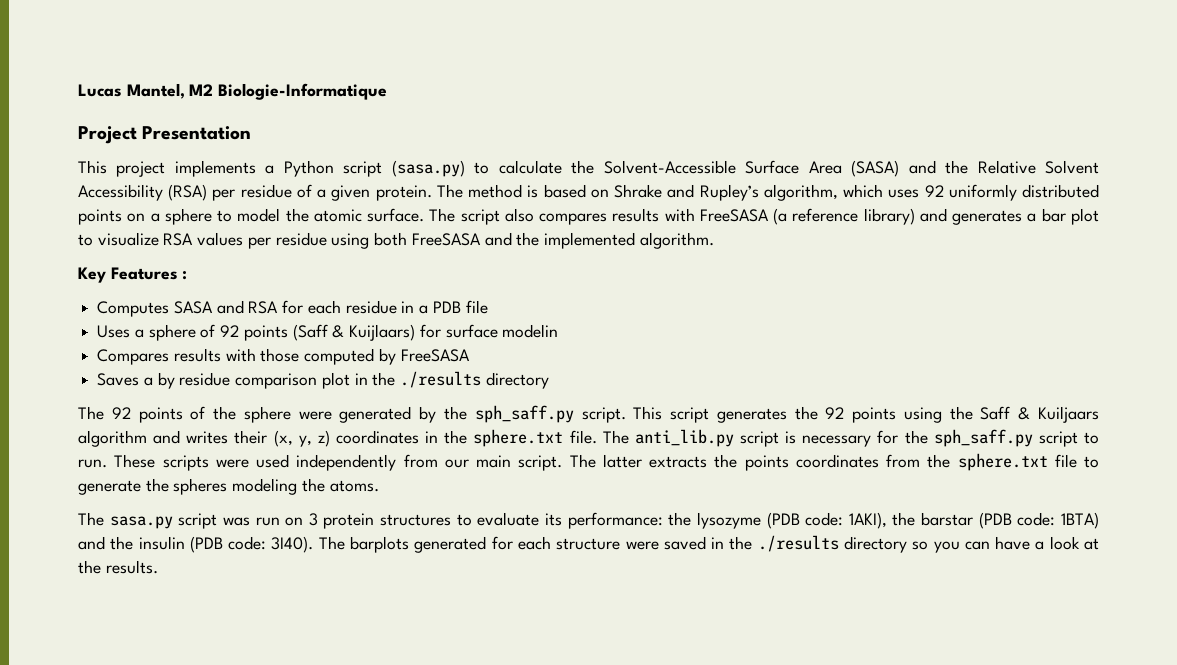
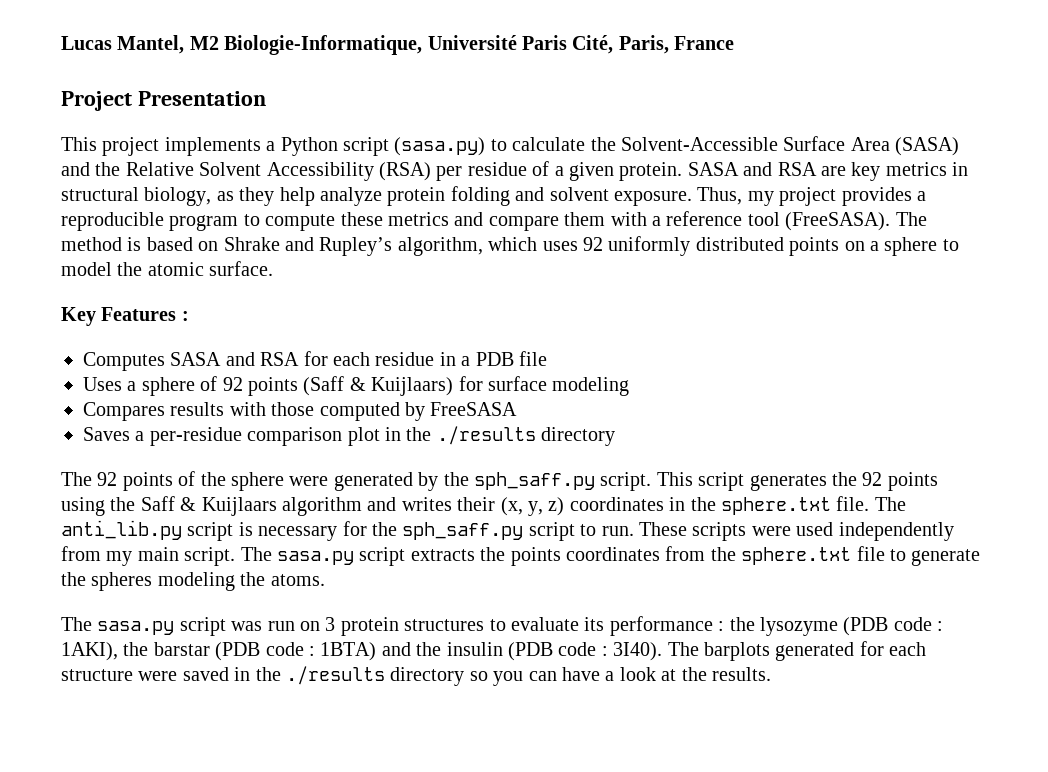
[218,83,388,100] Biologie-Informatique -> [224,35,735,55] Biologie-Informatique, Université Paris Cité, Paris, France
(432, 193) none -> [687,162,969,181] [61,186,926,206] [61,211,891,231] SASA and RSA are key metrics in structural biology, as they help analyze protein folding and solvent exposure. Thus, my project provides a reproducible program to compute these metrics and compare them with a reference tool (FreeSASA).
[429,208,1099,225] [78,232,714,249] The script also compares results with FreeSASA (a reference library) and generates a bar plot to visualize RSA values per residue using both FreeSASA and the implemented algorithm. -> (274, 268) none
[502,324,559,338] modelin -> [552,377,630,396] modeling
[157,372,231,389] by residue -> [149,427,242,446] per-residue
[1037,406,1099,423] Kuiljaars -> [201,497,277,516] Kuijlaars
[444,459,469,468] our -> [106,551,133,566] my
[602,454,642,468] latter -> [277,547,406,566] sasa.py script
[567,512,663,529] performance: -> [609,616,725,636] performance :
[805,512,844,526] code: -> [893,617,944,631] code :
[1017,512,1056,526] code: -> [265,642,315,656] code :
[228,536,267,550] code: -> [558,642,608,656] code :

